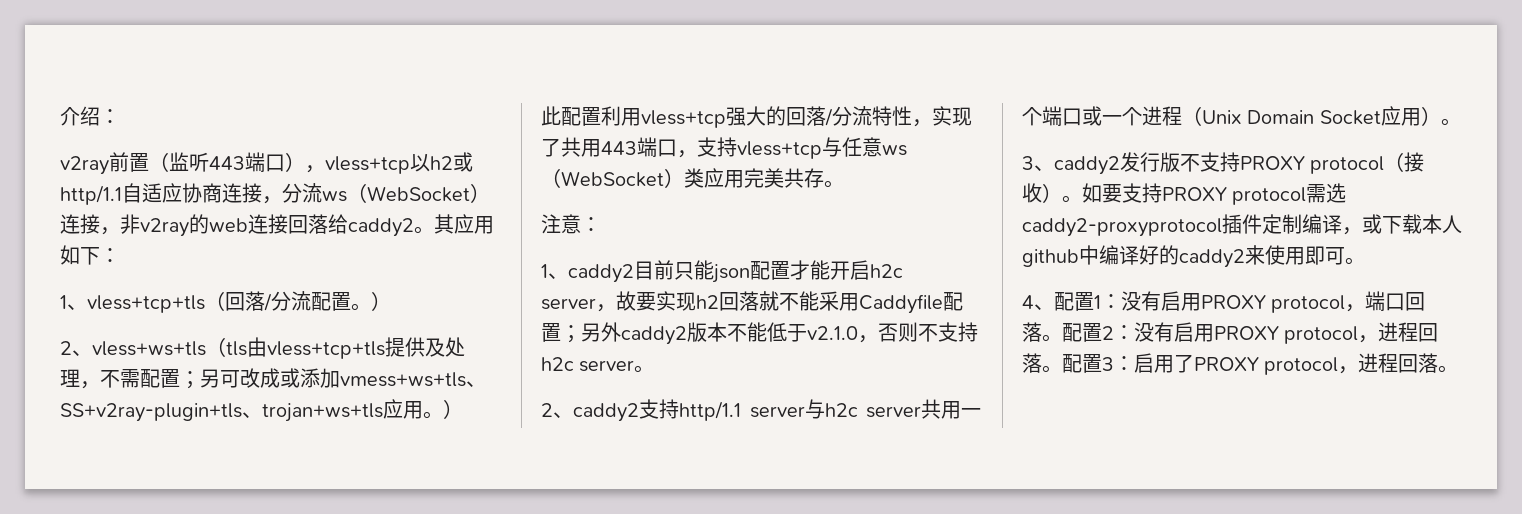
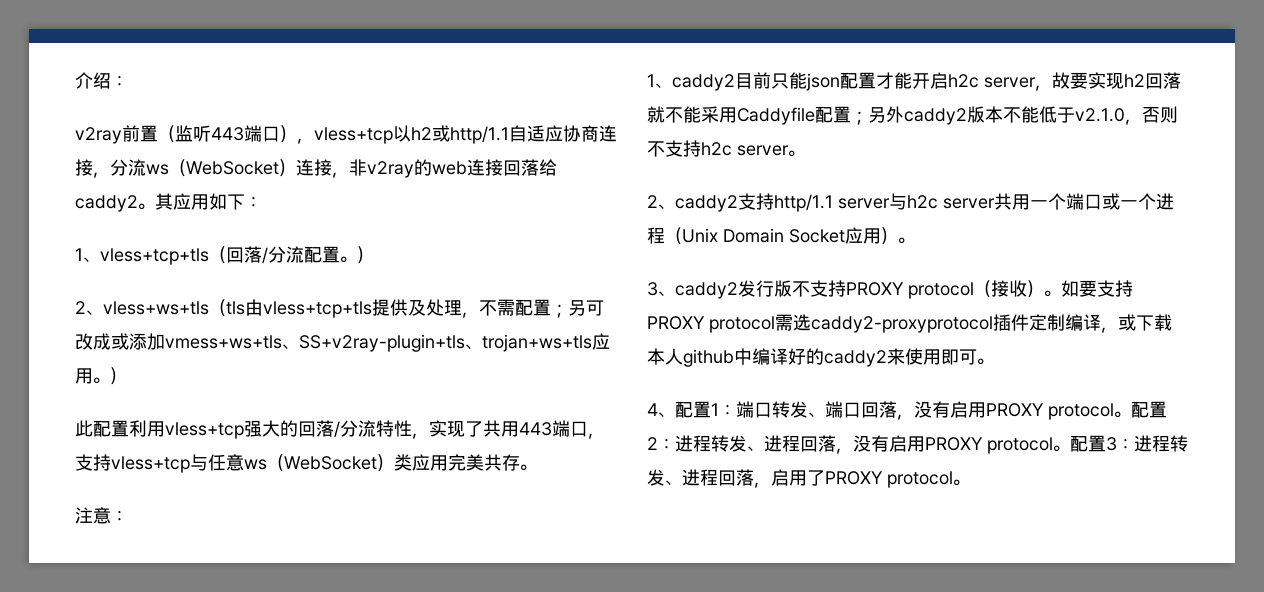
[1121,291,1426,313] [1022,322,1042,342] 没有启用PROXY protocol，端口回落 -> [736,401,1114,420] 端口转发、端口回落，没有启用PROXY protocol
[1134,322,1439,344] [1022,353,1042,373] 没有启用PROXY protocol，进程回落 -> [675,435,1053,454] 进程转发、进程回落，没有启用PROXY protocol
(1134, 363) none -> [1134,435,1188,452] [647,469,771,488] 进程转发、进程回落，
[1338,353,1439,374] ，进程回落 -> (953, 479) none

